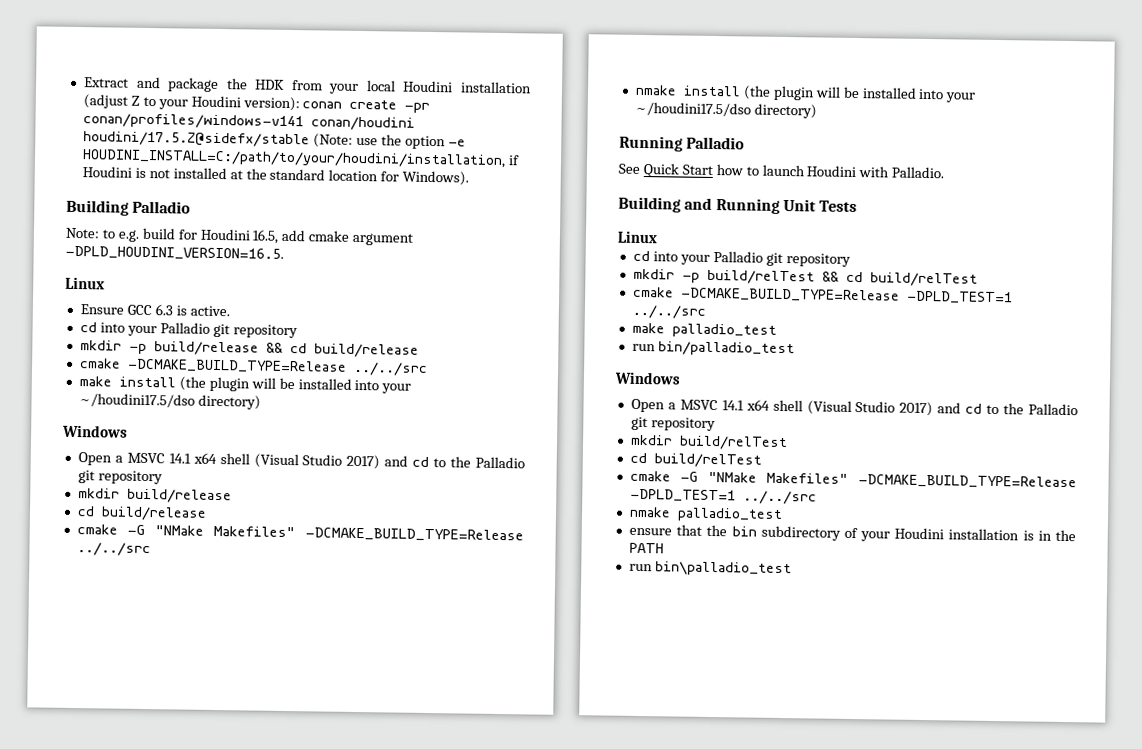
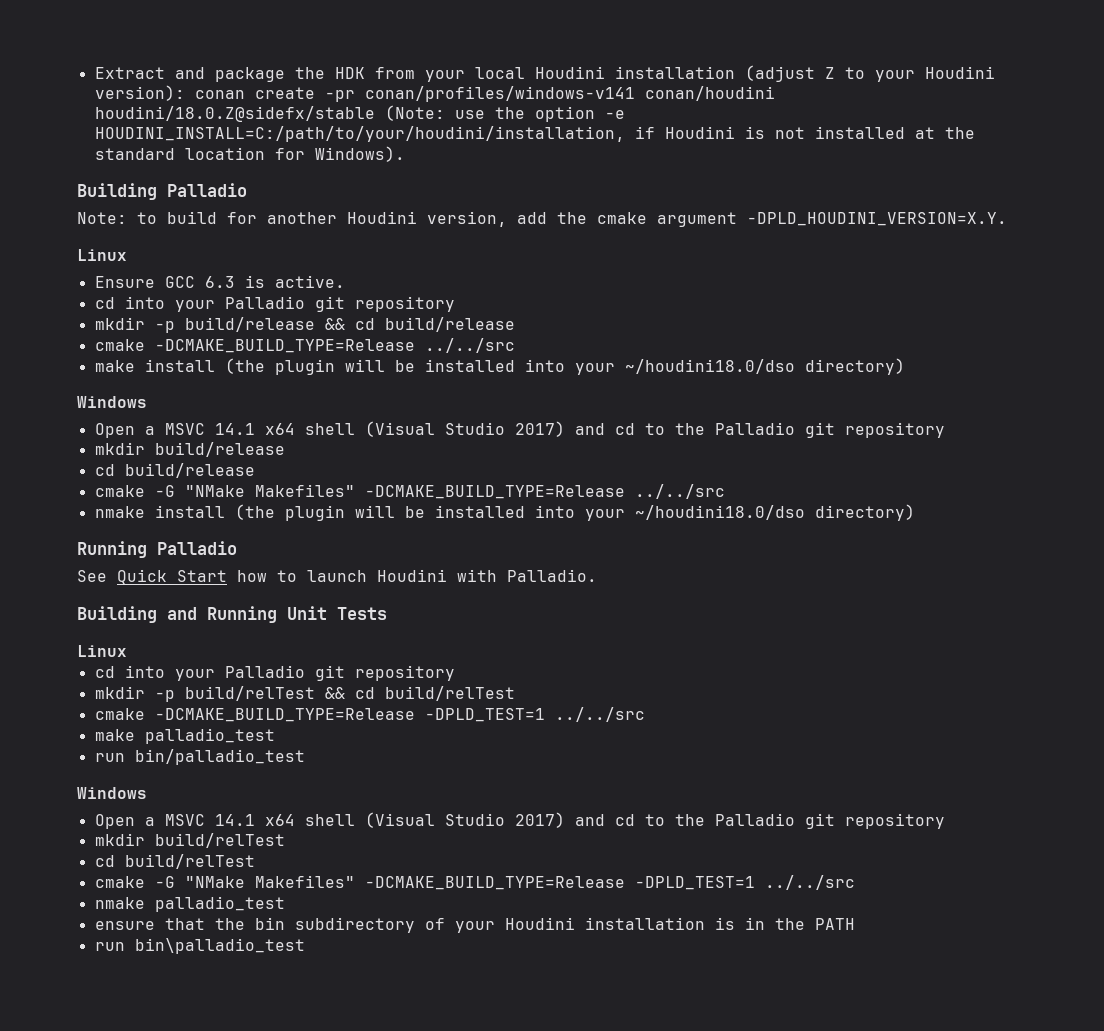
[82,131,310,148] houdini/17.5.Z@sidefx/stable -> [94,106,375,122] houdini/18.0.Z@sidefx/stable
[117,229,140,242] e.g. -> (157, 218) none
[199,228,307,244] Houdini 16.5, add -> [267,211,587,227] another Houdini version, add the
[65,245,284,261] -DPLD_HOUDINI_VERSION=16.5. -> [747,212,1007,226] -DPLD_HOUDINI_VERSION=X.Y.
[78,393,195,408] ~/houdini17.5/dso -> [624,359,795,374] ~/houdini18.0/dso
[634,101,751,117] ~/houdini17.5/dso -> [634,505,805,520] ~/houdini18.0/dso

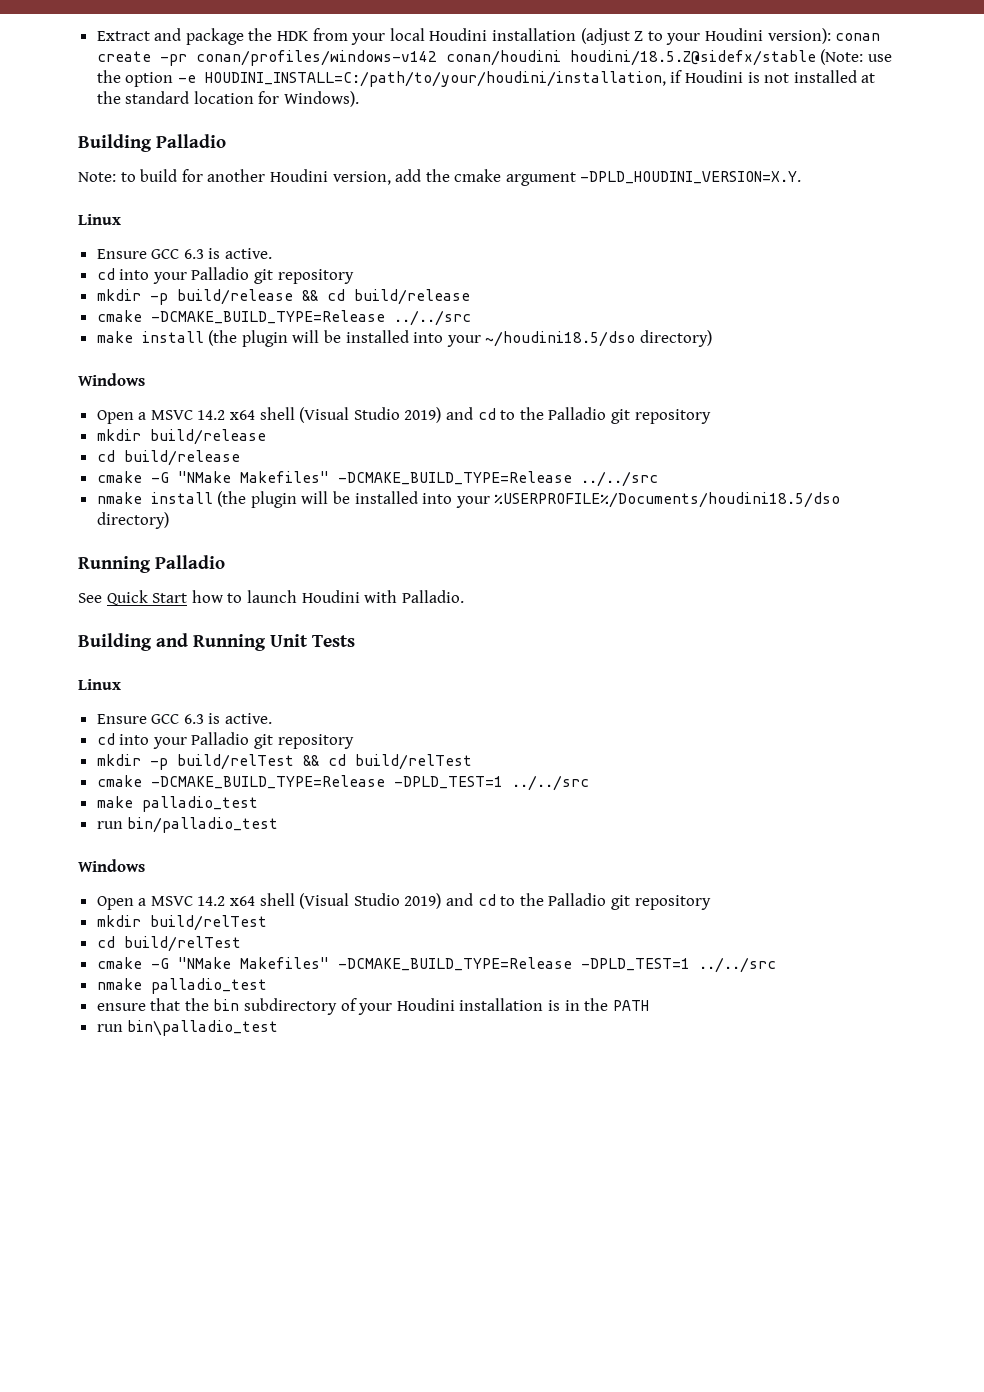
[364,86,775,102] [94,106,375,122] conan/profiles/windows-v141 conan/houdini houdini/18.0.Z@sidefx/stable -> [195,50,816,66] conan/profiles/windows-v142 conan/houdini houdini/18.5.Z@sidefx/stable
[624,359,795,374] ~/houdini18.0/dso -> [485,331,636,347] ~/houdini18.5/dso
[214,421,565,437] 14.1 x64 shell (Visual Studio 2017) -> [197,407,442,423] 14.2 x64 shell (Visual Studio 2019)
[634,505,805,520] ~/houdini18.0/dso -> [494,492,841,508] %USERPROFILE%/Documents/houdini18.5/dso
(127, 651) none -> [96,713,273,724] // Ensure GCC 6.3 is active.
[214,812,565,828] 14.1 x64 shell (Visual Studio 2017) -> [197,893,442,909] 14.2 x64 shell (Visual Studio 2019)

